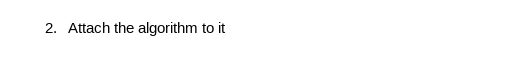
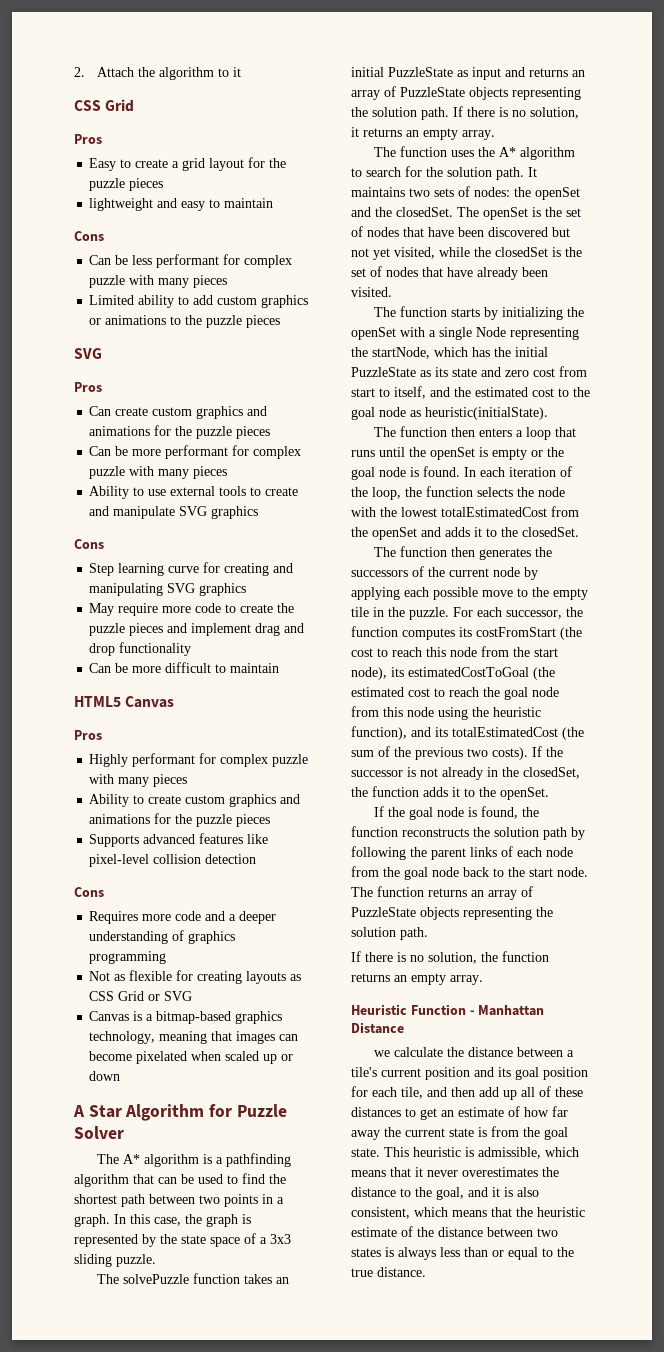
(227, 27) none -> [74,99,135,112] [74,134,102,144] [89,157,287,171] [89,178,164,191] [89,198,274,211] [74,231,104,241] [89,254,293,268] [89,275,228,288] [89,295,309,308] [89,315,281,328] [74,348,102,359] [74,382,102,392] [89,406,268,419] [89,425,271,439] [89,445,302,459] [89,466,228,479] [89,486,299,499] [89,506,259,519] [74,539,104,549] [89,562,294,576] [89,583,247,596] [89,603,295,616] [89,623,305,636] [89,642,192,656] [89,662,280,673] [74,696,175,708] [74,730,102,740] [89,753,309,767] [89,774,188,787] [89,794,301,807] [89,813,271,827] [89,833,269,847] [89,854,257,867] [74,887,104,897] [89,911,277,924] [89,930,236,944] [89,951,167,964] [89,970,302,984] [89,991,193,1001] [89,1011,283,1024] [89,1031,299,1044] [89,1051,294,1064] [89,1071,121,1081] [73,1104,287,1121] [74,1126,124,1139] [97,1153,292,1167] [74,1173,286,1187] [74,1194,284,1207] [74,1214,251,1227] [74,1233,291,1247] [74,1254,156,1267] [97,1273,290,1284] [351,67,585,80] [351,86,581,100] [351,106,579,120] [351,127,495,140] [374,146,576,160] [351,166,537,180] [351,186,580,200] [351,207,581,220] [351,226,570,237] [351,247,582,260] [351,266,548,280] [351,287,392,297] [374,306,585,320] [351,327,579,340] [351,347,548,359] [351,366,587,377] [351,386,590,399] [351,407,548,420] [374,426,577,440] [351,447,564,460] [351,466,572,480] [351,486,565,500] [351,506,579,517] [351,527,579,540] [374,546,553,560] [351,566,538,580] [351,587,588,600] [351,607,583,620] [351,626,582,640] [351,646,558,657] [351,667,555,680] [351,687,559,700] [351,706,541,720] [351,726,584,740] [351,746,563,760] [351,767,580,780] [351,786,549,800] [374,806,540,820] [351,826,585,840] [351,846,573,860] [351,866,588,880] [351,886,533,900] [351,907,553,920] [351,927,428,940] [351,951,549,964] [351,973,483,985] [351,1004,545,1016] [351,1022,404,1034] [374,1047,575,1057] [351,1067,588,1080] [351,1086,583,1100] [351,1106,568,1120] [351,1126,568,1140] [351,1147,579,1159] [351,1167,559,1177] [351,1187,539,1200] [351,1207,585,1219] [351,1226,558,1237] [351,1247,574,1260] [351,1267,426,1277] // CSS Grid // Pros // Easy to create a grid layout for the puzzle pieces // lightweight and easy to maintain // Cons // Can be less performant for complex puzzle with many pieces // Limited ability to add custom graphics or animations to the puzzle pieces // SVG // Pros // Can create custom graphics and animations for the puzzle pieces // Can be more performant for complex puzzle with many pieces // Ability to use external tools to create and manipulate SVG graphics // Cons // Step learning curve for creating and manipulating SVG graphics // May require more code to create the puzzle pieces and implement drag and drop functionality // Can be more difficult to maintain // HTML5 Canvas // Pros // Highly performant for complex puzzle with many pieces // Ability to create custom graphics and animations for the puzzle pieces // Supports advanced features like pixel-level collision detection // Cons // Requires more code and a deeper understanding of graphics programming // Not as flexible for creating layouts as CSS Grid or SVG // Canvas is a bitmap-based graphics technology, meaning that images can become pixelated when scaled up or down // A Star Algorithm for Puzzle Solver // The A* algorithm is a pathfinding algorithm that can be used to find the shortest path between two points in a graph. In this case, the graph is represented by the state space of a 3x3 sliding puzzle. // The solvePuzzle function takes an initial PuzzleState as input and returns an array of PuzzleState objects representing the solution path. If there is no solution, it returns an empty array. // The function uses the A* algorithm to search for the solution path. It maintains two sets of nodes: the openSet and the closedSet. The openSet is the set of nodes that have been discovered but not yet visited, while the closedSet is the set of nodes that have already been visited. // The function starts by initializing the openSet with a single Node representing the startNode, which has the initial PuzzleState as its state and zero cost from start to itself, and the estimated cost to the goal node as heuristic(initialState). // The function then enters a loop that runs until the openSet is empty or the goal node is found. In each iteration of the loop, the function selects the node with the lowest totalEstimatedCost from the openSet and adds it to the closedSet. // The function then generates the successors of the current node by applying each possible move to the empty tile in the puzzle. For each successor, the function computes its costFromStart (the cost to reach this node from the start node), its estimatedCostToGoal (the estimated cost to reach the goal node from this node using the heuristic function), and its totalEstimatedCost (the sum of the previous two costs). If the successor is not already in the closedSet, the function adds it to the openSet. // If the goal node is found, the function reconstructs the solution path by following the parent links of each node from the goal node back to the start node. The function returns an array of PuzzleState objects representing the solution path. // If there is no solution, the function returns an empty array. // Heuristic Function - Manhattan Distance // we calculate the distance between a tile's current position and its goal position for each tile, and then add up all of these distances to get an estimate of how far away the current state is from the goal state. This heuristic is admissible, which means that it never overestimates the distance to the goal, and it is also consistent, which means that the heuristic estimate of the distance between two states is always less than or equal to the true distance.

